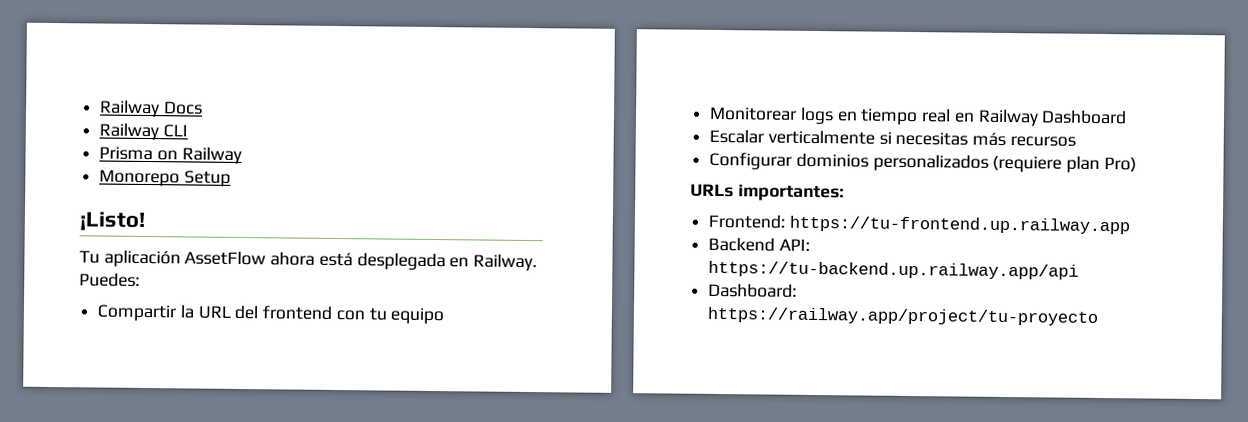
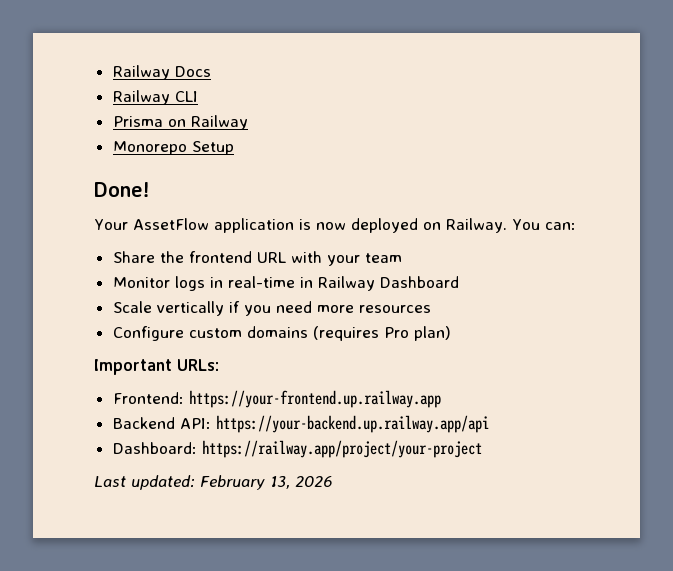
[79,211,145,231] [79,249,538,272] [79,272,140,287] [97,304,445,325] [709,106,1128,127] [709,128,1076,147] [709,151,1137,173] [690,183,844,202] ¡Listo! // Tu aplicación AssetFlow ahora está desplegada en Railway. Puedes: // Compartir la URL del frontend con tu equipo // Monitorear logs en tiempo real en Railway Dashboard // Escalar verticalmente si necesitas más recursos // Configurar dominios personalizados (requiere plan Pro) // URLs importantes: -> [94,182,150,197] [94,218,576,233] [112,251,402,266] [112,276,459,291] [112,301,431,316] [112,326,451,341] [94,359,219,375] Done! // Your AssetFlow application is now deployed on Railway. You can: // Share the frontend URL with your team // Monitor logs in real-time in Railway Dashboard // Scale vertically if you need more resources // Configure custom domains (requires Pro plan) // Important URLs:
[788,215,1130,235] https://tu-frontend.up.railway.app -> [188,390,441,408] https://your-frontend.up.railway.app
[708,260,1080,280] https://tu-backend.up.railway.app/api -> [215,415,489,433] https://your-backend.up.railway.app/api
[707,306,1099,326] https://railway.app/project/tu-proyecto -> [201,440,482,458] [94,475,332,490] https://railway.app/project/your-project // Last updated: February 13, 2026

